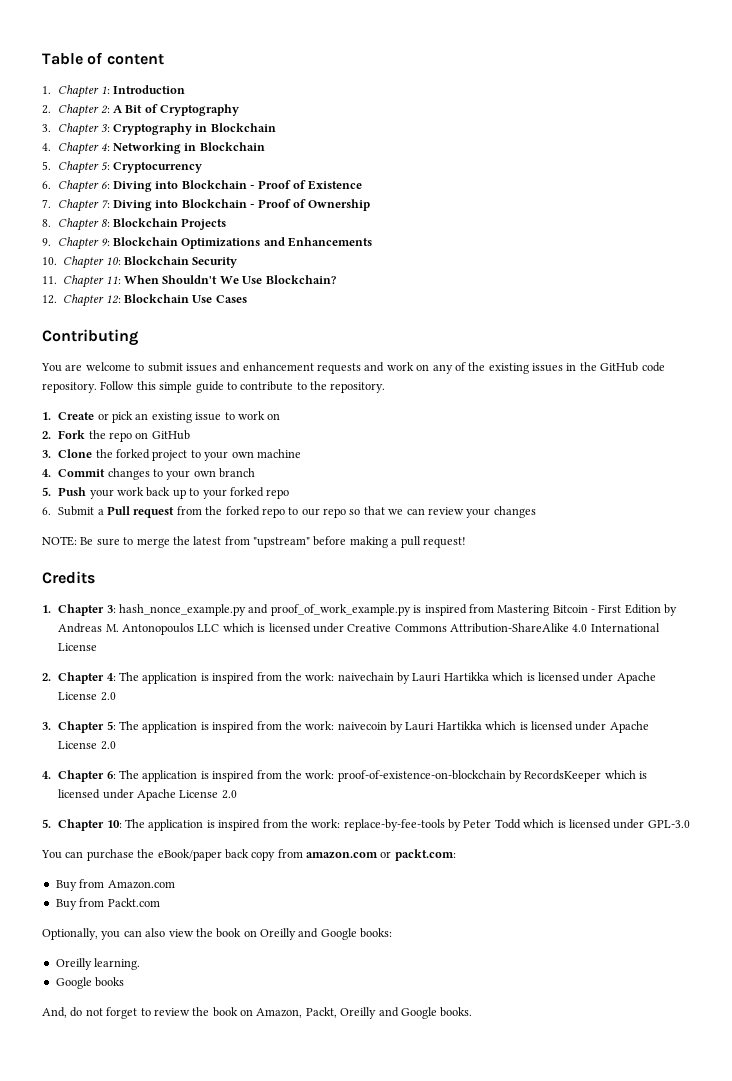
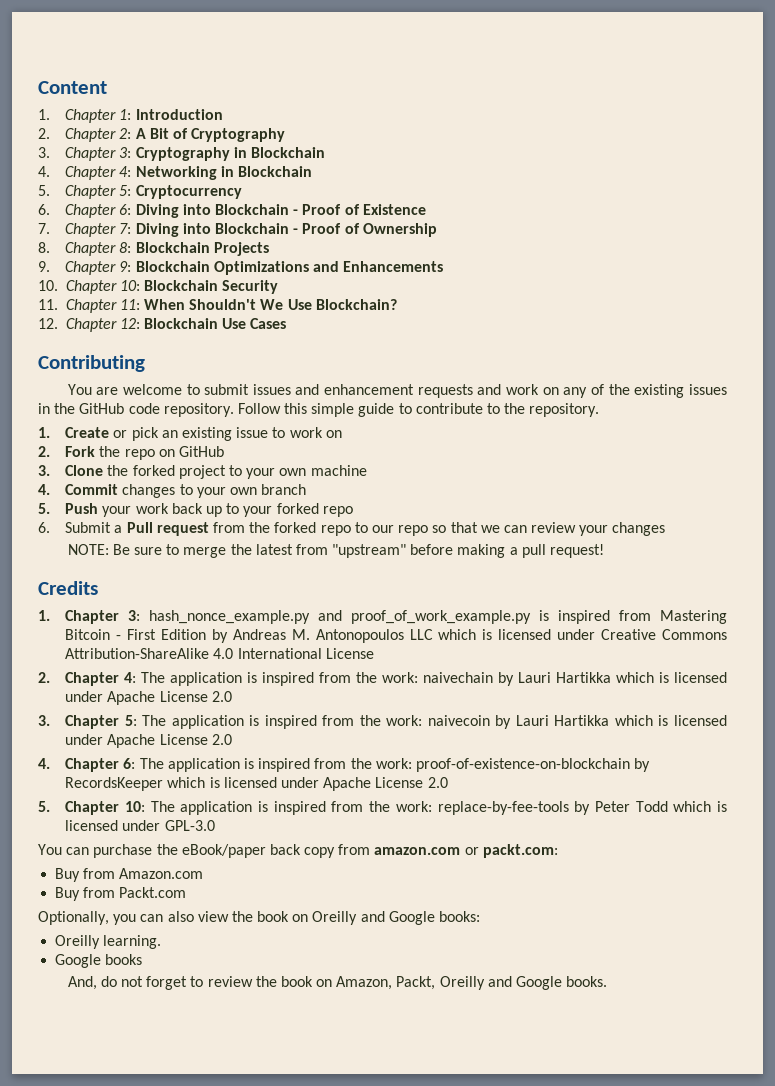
[42,52,164,65] Table of content -> [38,81,107,94] Content

